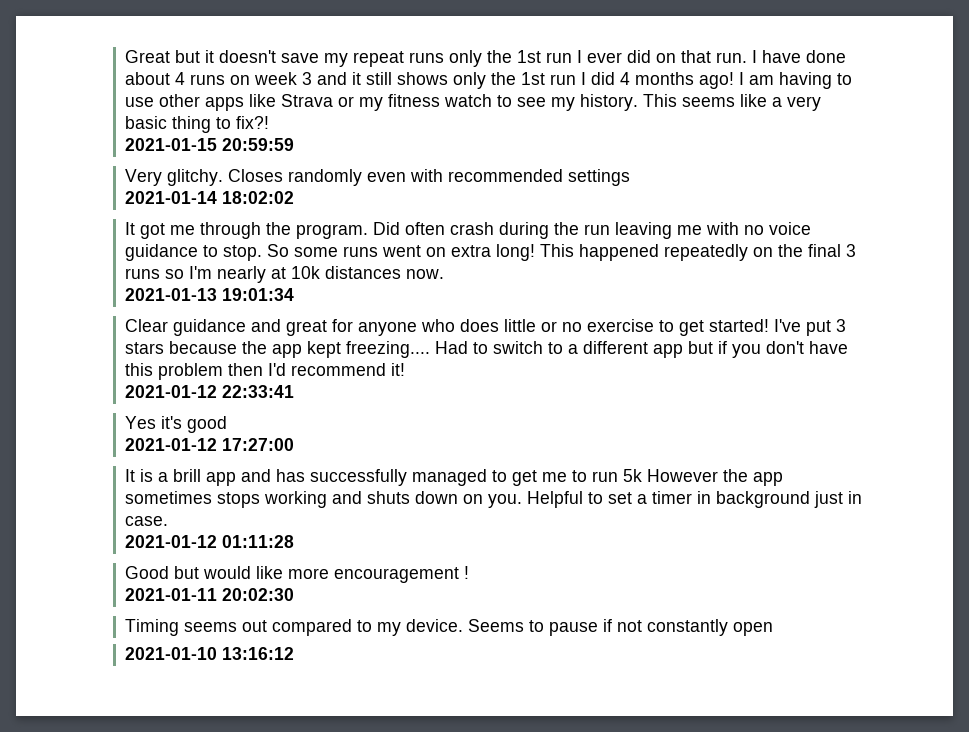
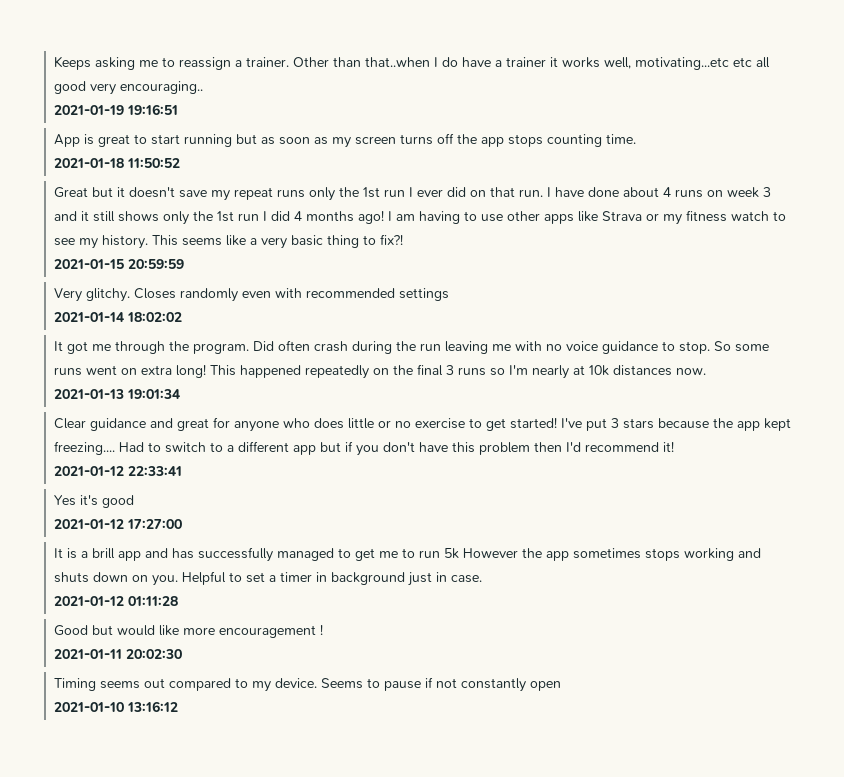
(125, 56) none -> [53,56,770,70] [53,81,203,95] [53,104,178,115] [53,133,636,148] [53,158,180,168] Keeps asking me to reassign a trainer. Other than that..when I do have a trainer it works well, motivating...etc etc all good very encouraging.. // 2021-01-19 19:16:51 // App is great to start running but as soon as my screen turns off the app stops counting time. // 2021-01-18 11:50:52 //

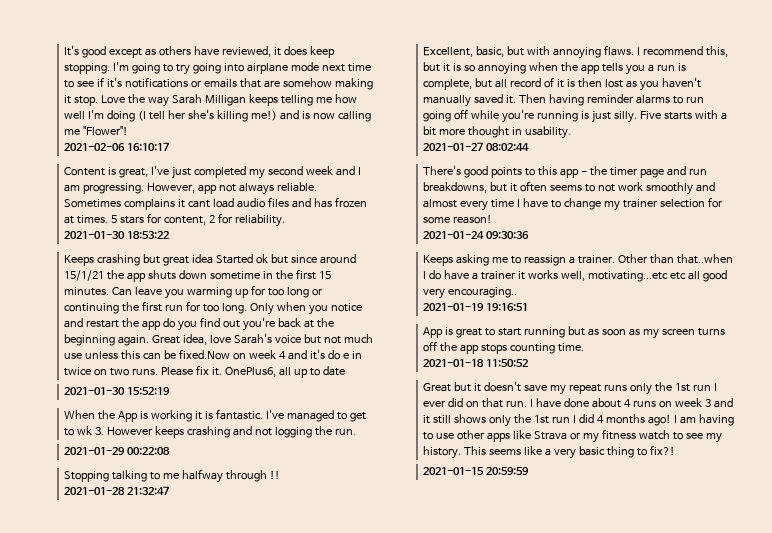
(53, 63) none -> [64,46,336,58] [64,62,372,75] [64,77,374,90] [64,94,358,107] [64,110,372,122] [64,126,129,136] [64,142,170,151] [64,166,362,179] [64,182,318,195] [64,197,368,210] [64,213,286,227] [64,231,170,239] [64,254,357,266] [64,269,332,282] [64,285,324,299] [64,301,363,315] [64,317,335,331] [64,334,374,346] [64,349,362,360] [64,365,346,378] [64,387,171,395] [64,409,367,422] [64,426,357,438] [64,447,171,455] [64,469,281,483] [64,486,170,495] [423,45,729,59] [423,62,687,75] [423,77,702,91] [423,94,705,107] [423,109,728,123] [423,126,572,139] [423,142,530,151] [423,166,708,178] [423,181,716,195] [423,197,724,211] [423,214,493,224] [423,231,530,239] It's good except as others have reviewed, it does keep stopping. I'm going to try going into airplane mode next time to see if it's notifications or emails that are somehow making it stop. Love the way Sarah Milligan keeps telling me how well I'm doing (I tell her she's killing me!) and is now calling me "Flower"! // 2021-02-06 16:10:17 // Content is great, I've just completed my second week and I am progressing. However, app not always reliable. Sometimes complains it cant load audio files and has frozen at times. 5 stars for content, 2 for reliability. // 2021-01-30 18:53:22 // Keeps crashing but great idea Started ok but since around 15/1/21 the app shuts down sometime in the first 15 minutes. Can leave you warming up for too long or continuing the first run for too long. Only when you notice and restart the app do you find out you're back at the beginning again. Great idea, love Sarah's voice but not much use unless this can be fixed.Now on week 4 and it's do e in twice on two runs. Please fix it. OnePlus6, all up to date // 2021-01-30 15:52:19 // When the App is working it is fantastic. I've managed to get to wk 3. However keeps crashing and not logging the run. // 2021-01-29 00:22:08 // Stopping talking to me halfway through !! // 2021-01-28 21:32:47 // Excellent, basic, but with annoying flaws. I recommend this, but it is so annoying when the app tells you a run is complete, but all record of it is then lost as you haven't manually saved it. Then having reminder alarms to run going off while you're running is just silly. Five starts with a bit more thought in usability. // 2021-01-27 08:02:44 // There's good points to this app - the timer page and run breakdowns, but it often seems to not work smoothly and almost every time I have to change my trainer selection for some reason! // 2021-01-24 09:30:36 //
[53,288,449,302] [53,312,182,322] [53,340,769,354] [53,364,706,379] [53,389,180,399] [53,417,791,432] [53,441,674,456] [53,466,182,476] [53,495,134,508] [53,519,182,529] [53,547,761,562] [53,571,482,586] [53,596,178,606] [53,624,323,638] [53,649,182,659] [53,677,561,692] [53,701,178,712] // Very glitchy. Closes randomly even with recommended settings // 2021-01-14 18:02:02 // It got me through the program. Did often crash during the run leaving me with no voice guidance to stop. So some runs went on extra long! This happened repeatedly on the final 3 runs so I'm nearly at 10k distances now. // 2021-01-13 19:01:34 // Clear guidance and great for anyone who does little or no exercise to get started! I've put 3 stars because the app kept freezing.... Had to switch to a different app but if you don't have this problem then I'd recommend it! // 2021-01-12 22:33:41 // Yes it's good // 2021-01-12 17:27:00 // It is a brill app and has successfully managed to get me to run 5k However the app sometimes stops working and shuts down on you. Helpful to set a timer in background just in case. // 2021-01-12 01:11:28 // Good but would like more encouragement ! // 2021-01-11 20:02:30 // Timing seems out compared to my device. Seems to pause if not constantly open // 2021-01-10 13:16:12 -> (530, 471) none

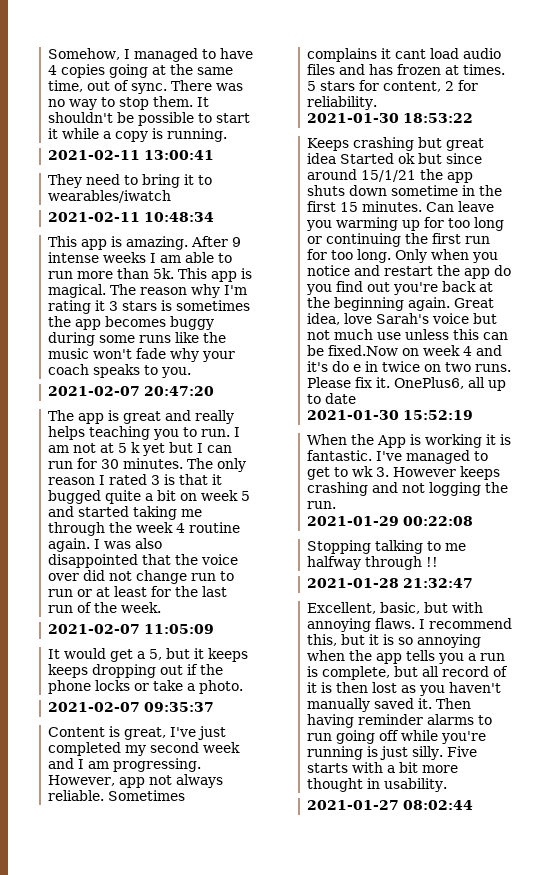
[64,46,336,58] [64,62,372,75] [64,77,374,90] [64,94,358,107] [64,110,372,122] [64,126,129,136] [64,142,170,151] It's good except as others have reviewed, it does keep stopping. I'm going to try going into airplane mode next time to see if it's notifications or emails that are somehow making it stop. Love the way Sarah Milligan keeps telling me how well I'm doing (I tell her she's killing me!) and is now calling me "Flower"! // 2021-02-06 16:10:17 -> [48,48,254,62] [48,64,234,78] [48,80,244,94] [48,96,210,110] [48,112,251,126] [48,128,228,142] [48,150,215,160] [48,174,213,188] [48,190,172,203] [48,212,215,222] [48,236,242,250] [48,252,233,263] [48,268,253,282] [48,284,248,298] [48,300,251,314] [48,316,215,330] [48,332,227,346] [48,348,236,362] [48,364,192,378] [48,386,215,396] [48,410,235,424] [48,426,241,440] [48,442,233,456] [48,458,247,472] [48,474,223,485] [48,490,251,504] [48,506,203,520] [48,522,241,536] [48,538,163,552] [48,554,239,568] [48,570,235,584] [48,586,228,597] [48,602,162,613] [48,624,215,634] [48,648,249,662] [48,664,224,678] [48,680,244,694] [48,702,215,712] Somehow, I managed to have 4 copies going at the same time, out of sync. There was no way to stop them. It shouldn't be possible to start it while a copy is running. // 2021-02-11 13:00:41 // They need to bring it to wearables/iwatch // 2021-02-11 10:48:34 // This app is amazing. After 9 intense weeks I am able to run more than 5k. This app is magical. The reason why I'm rating it 3 stars is sometimes the app becomes buggy during some runs like the music won't fade why your coach speaks to you. // 2021-02-07 20:47:20 // The app is great and really helps teaching you to run. I am not at 5 k yet but I can run for 30 minutes. The only reason I rated 3 is that it bugged quite a bit on week 5 and started taking me through the week 4 routine again. I was also disappointed that the voice over did not change run to run or at least for the last run of the week. // 2021-02-07 11:05:09 // It would get a 5, but it keeps keeps dropping out if the phone locks or take a photo. // 2021-02-07 09:35:37
[423,166,708,178] [423,181,716,195] [423,197,724,211] [423,214,493,224] [423,231,530,239] [423,254,734,266] [423,270,728,282] [423,287,518,299] [423,303,529,311] [423,326,726,339] [423,341,585,354] [423,359,529,367] [423,382,718,395] [423,398,733,408] [423,414,734,427] [423,429,723,443] [423,445,676,459] [423,467,530,475] // There's good points to this app - the timer page and run breakdowns, but it often seems to not work smoothly and almost every time I have to change my trainer selection for some reason! // 2021-01-24 09:30:36 // Keeps asking me to reassign a trainer. Other than that..when I do have a trainer it works well, motivating...etc etc all good very encouraging.. // 2021-01-19 19:16:51 // App is great to start running but as soon as my screen turns off the app stops counting time. // 2021-01-18 11:50:52 // Great but it doesn't save my repeat runs only the 1st run I ever did on that run. I have done about 4 runs on week 3 and it still shows only the 1st run I did 4 months ago! I am having to use other apps like Strava or my fitness watch to see my history. This seems like a very basic thing to fix?! // 2021-01-15 20:59:59 -> (474, 805) none

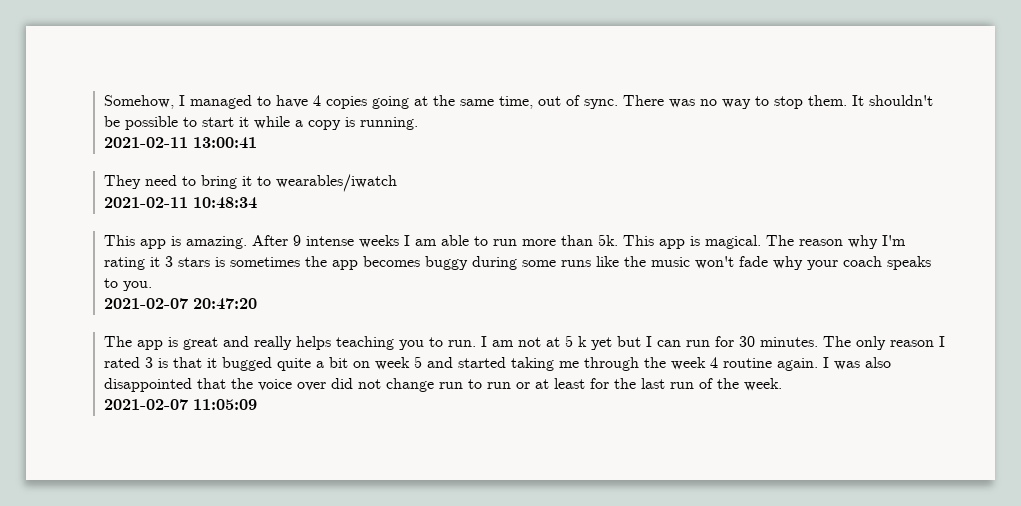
[48,648,249,662] [48,664,224,678] [48,680,244,694] [48,702,215,712] [48,726,227,740] [48,742,241,756] [48,758,202,772] [48,774,224,788] [48,790,186,801] [307,48,502,62] [307,64,506,75] [307,80,479,92] [307,96,378,110] [307,113,474,123] [307,137,485,151] [307,153,483,164] [307,169,474,183] [307,185,503,196] [307,201,495,212] [306,217,505,231] [307,233,491,247] [307,249,499,263] [307,265,512,279] [306,281,494,295] [307,297,495,311] [307,313,498,325] [307,329,509,340] [307,345,503,356] [307,361,512,372] [307,377,507,391] [307,393,357,404] [307,410,474,420] [307,434,512,448] [307,450,489,464] [307,466,501,480] [307,482,509,496] [307,501,337,509] [307,516,474,526] [307,540,467,554] [307,556,439,570] [307,578,474,588] [307,602,484,614] [307,618,513,632] [307,634,482,648] [307,650,506,664] [307,666,509,680] [307,682,502,696] [307,698,472,712] [307,714,493,728] [307,730,487,744] [307,746,478,760] [307,762,459,773] [307,778,448,792] [307,800,474,810] // It would get a 5, but it keeps keeps dropping out if the phone locks or take a photo. // 2021-02-07 09:35:37 // Content is great, I've just completed my second week and I am progressing. However, app not always reliable. Sometimes complains it cant load audio files and has frozen at times. 5 stars for content, 2 for reliability. // 2021-01-30 18:53:22 // Keeps crashing but great idea Started ok but since around 15/1/21 the app shuts down sometime in the first 15 minutes. Can leave you warming up for too long or continuing the first run for too long. Only when you notice and restart the app do you find out you're back at the beginning again. Great idea, love Sarah's voice but not much use unless this can be fixed.Now on week 4 and it's do e in twice on two runs. Please fix it. OnePlus6, all up to date // 2021-01-30 15:52:19 // When the App is working it is fantastic. I've managed to get to wk 3. However keeps crashing and not logging the run. // 2021-01-29 00:22:08 // Stopping talking to me halfway through !! // 2021-01-28 21:32:47 // Excellent, basic, but with annoying flaws. I recommend this, but it is so annoying when the app tells you a run is complete, but all record of it is then lost as you haven't manually saved it. Then having reminder alarms to run going off while you're running is just silly. Five starts with a bit more thought in usability. // 2021-01-27 08:02:44 -> (257, 404) none

